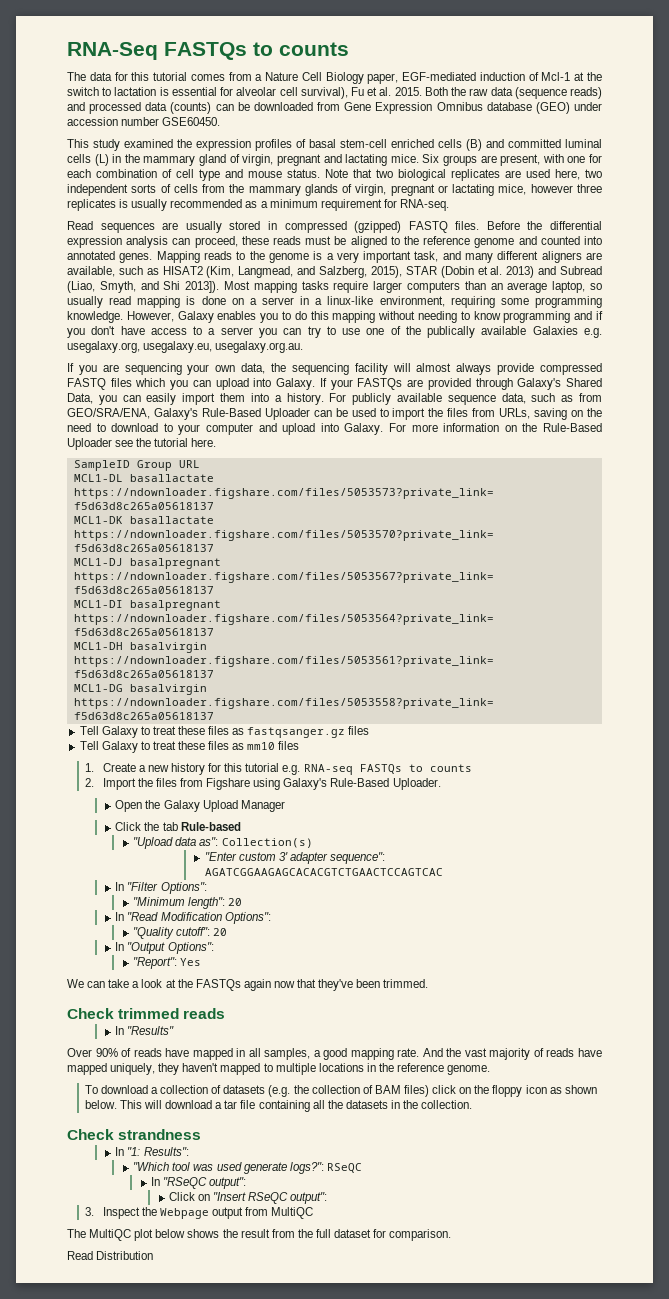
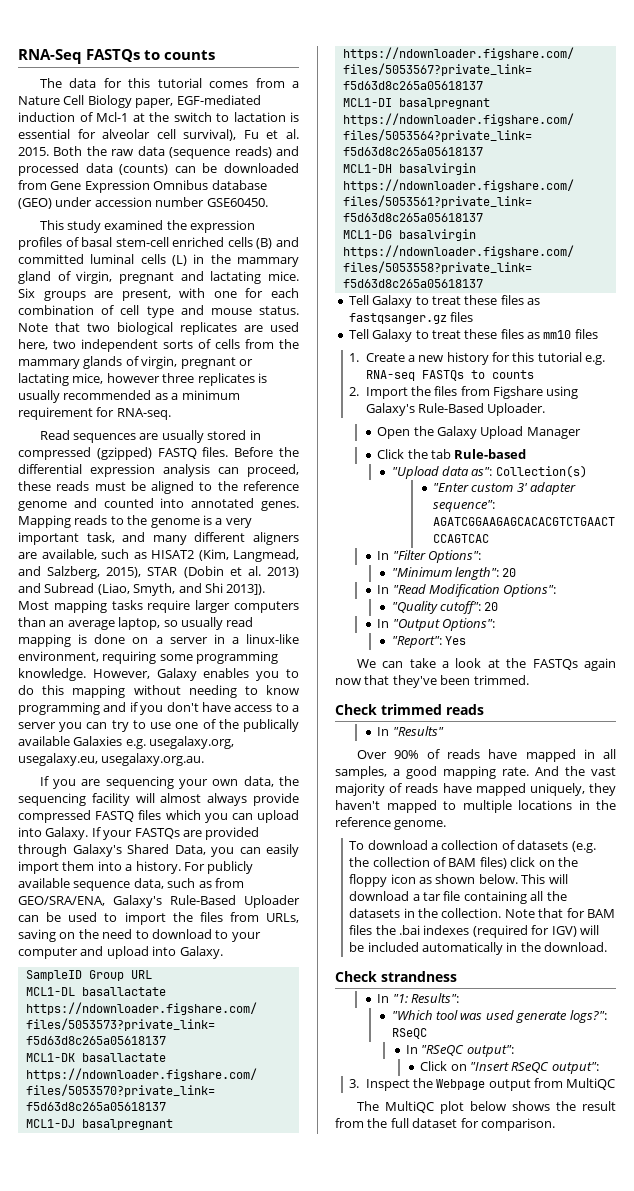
[389,423,603,432] [67,438,217,450] For more information on the Rule-Based Uploader see the tutorial here. -> (223, 952) none
(473, 1104) none -> [504,908,615,918] [349,925,599,938] [349,942,608,955] Note that for BAM files the .bai indexes (required for IGV) will be included automatically in the download.
[67,1251,154,1260] // Read Distribution -> (555, 1124) none

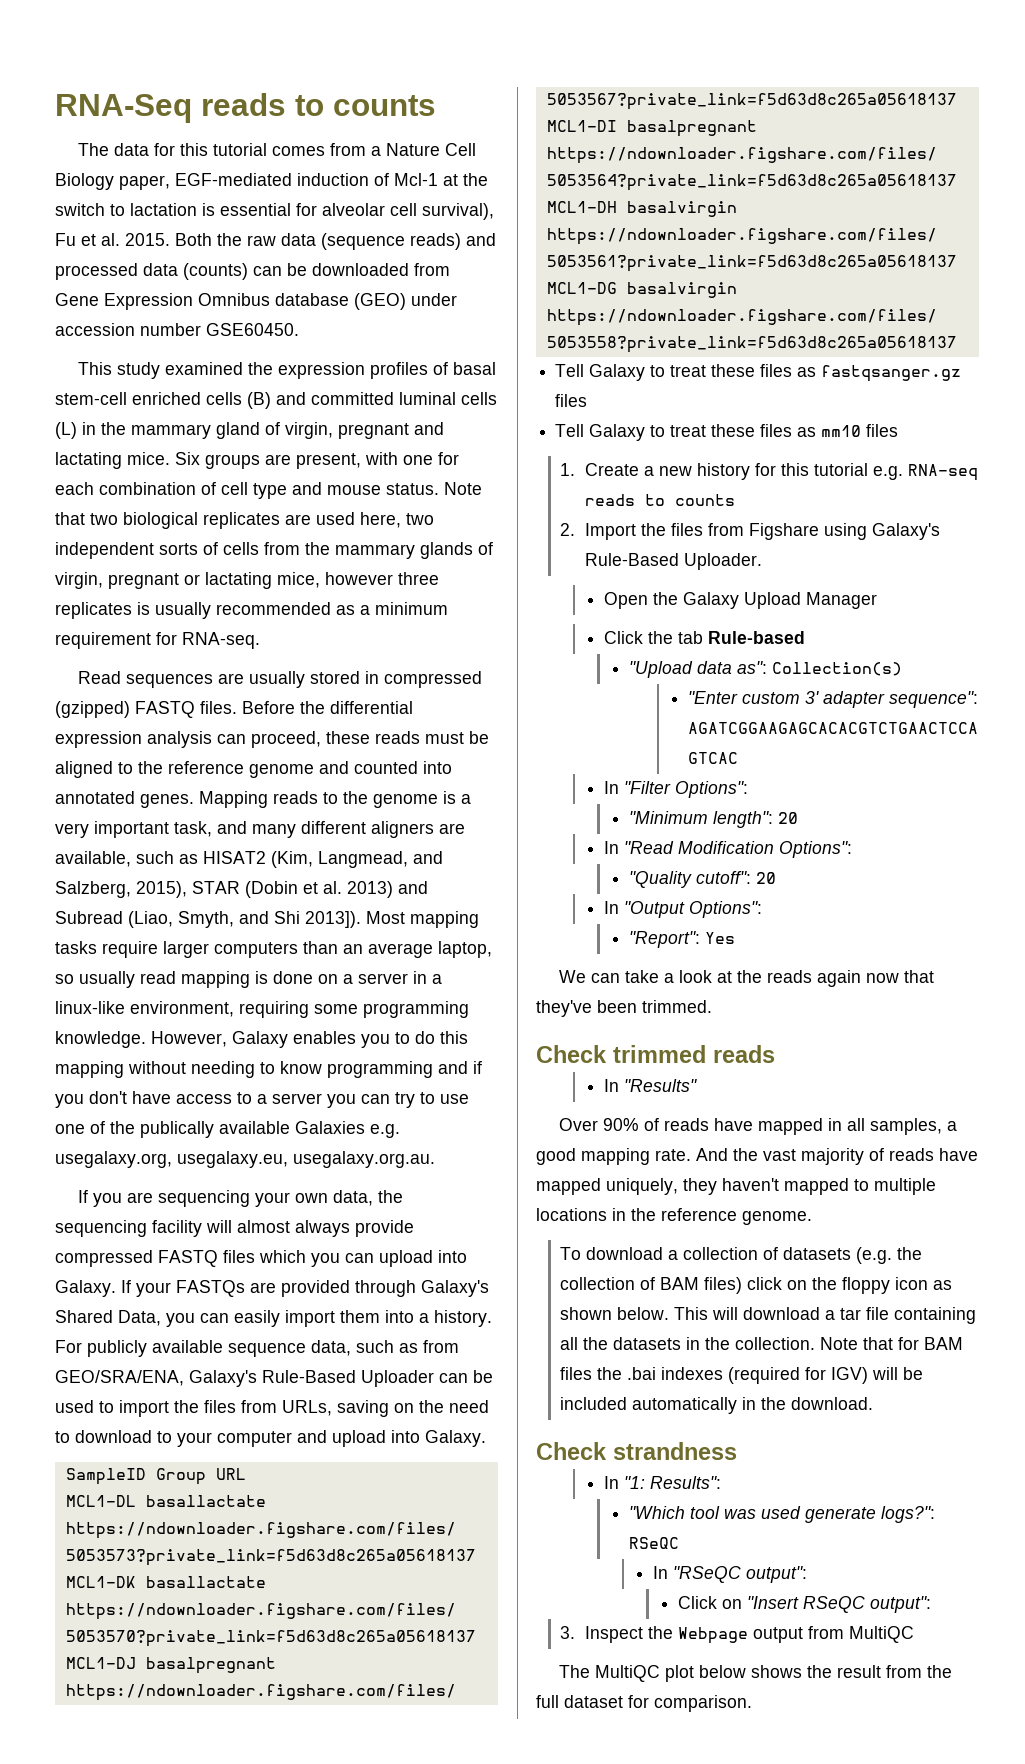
[86,49,141,62] FASTQs -> [201,93,286,116] reads
[421,370,464,381] FASTQs -> [584,494,635,506] reads
[532,659,578,670] FASTQs -> [766,970,812,983] reads

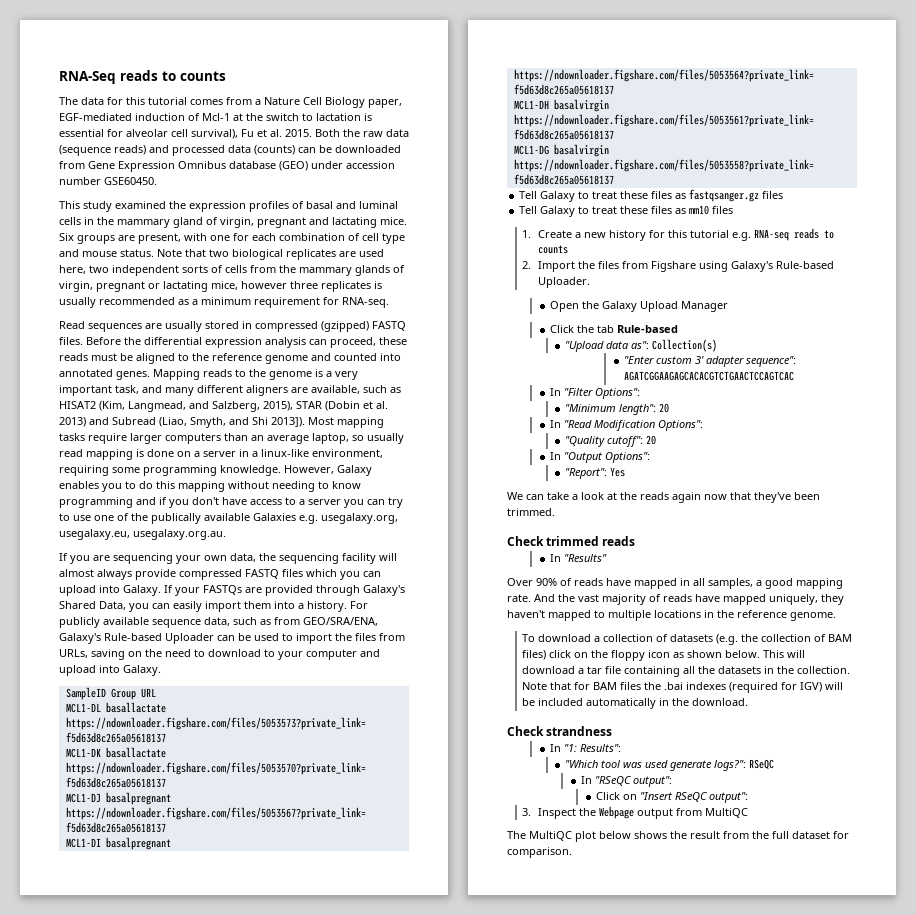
[55,392,394,409] stem-cell enriched cells (B) and committed -> [336,201,356,209] and
[55,422,77,439] (L) -> (81, 221) none
[262,1370,356,1383] Rule-Based -> [104,633,162,641] Rule-based
[584,553,679,566] Rule-Based -> [775,261,834,269] Rule-based

